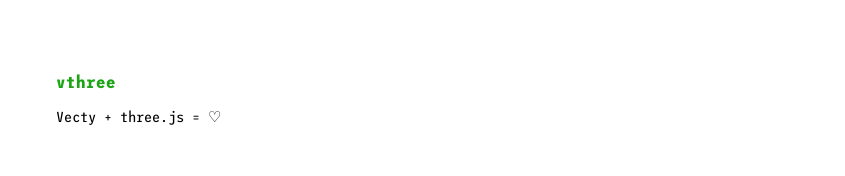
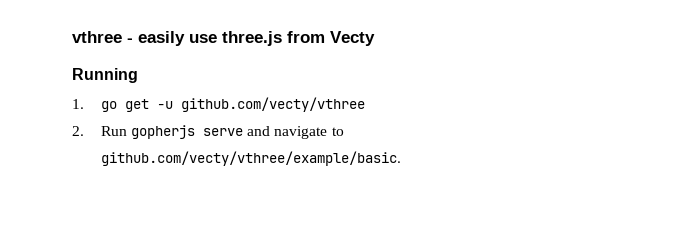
[56,110,221,125] // Vecty + three.js = ♡ -> [127,31,375,46] [72,68,138,83] [72,97,365,112] [72,125,344,139] [100,151,401,166] - easily use three.js from Vecty // Running // 1. go get -u github.com/vecty/vthree // 2. Run gopherjs serve and navigate to github.com/vecty/vthree/example/basic.

